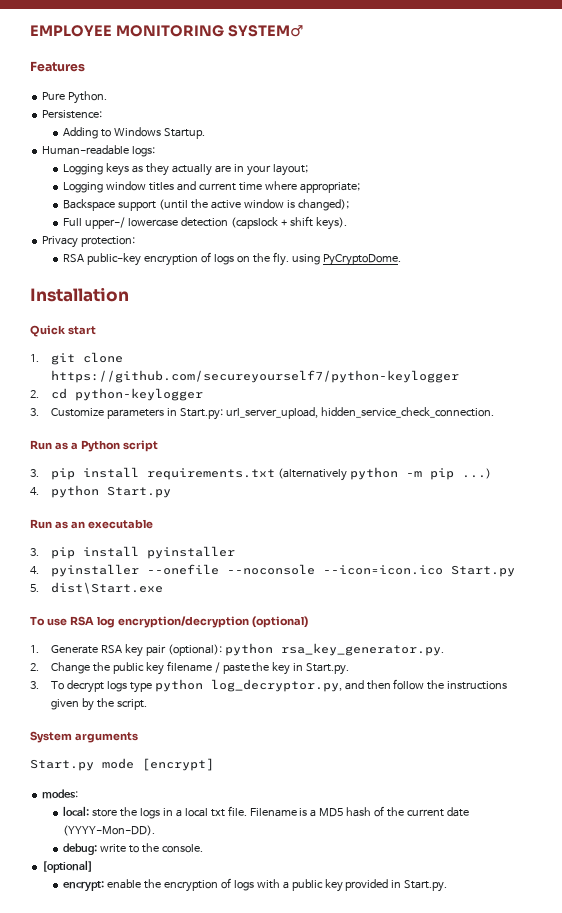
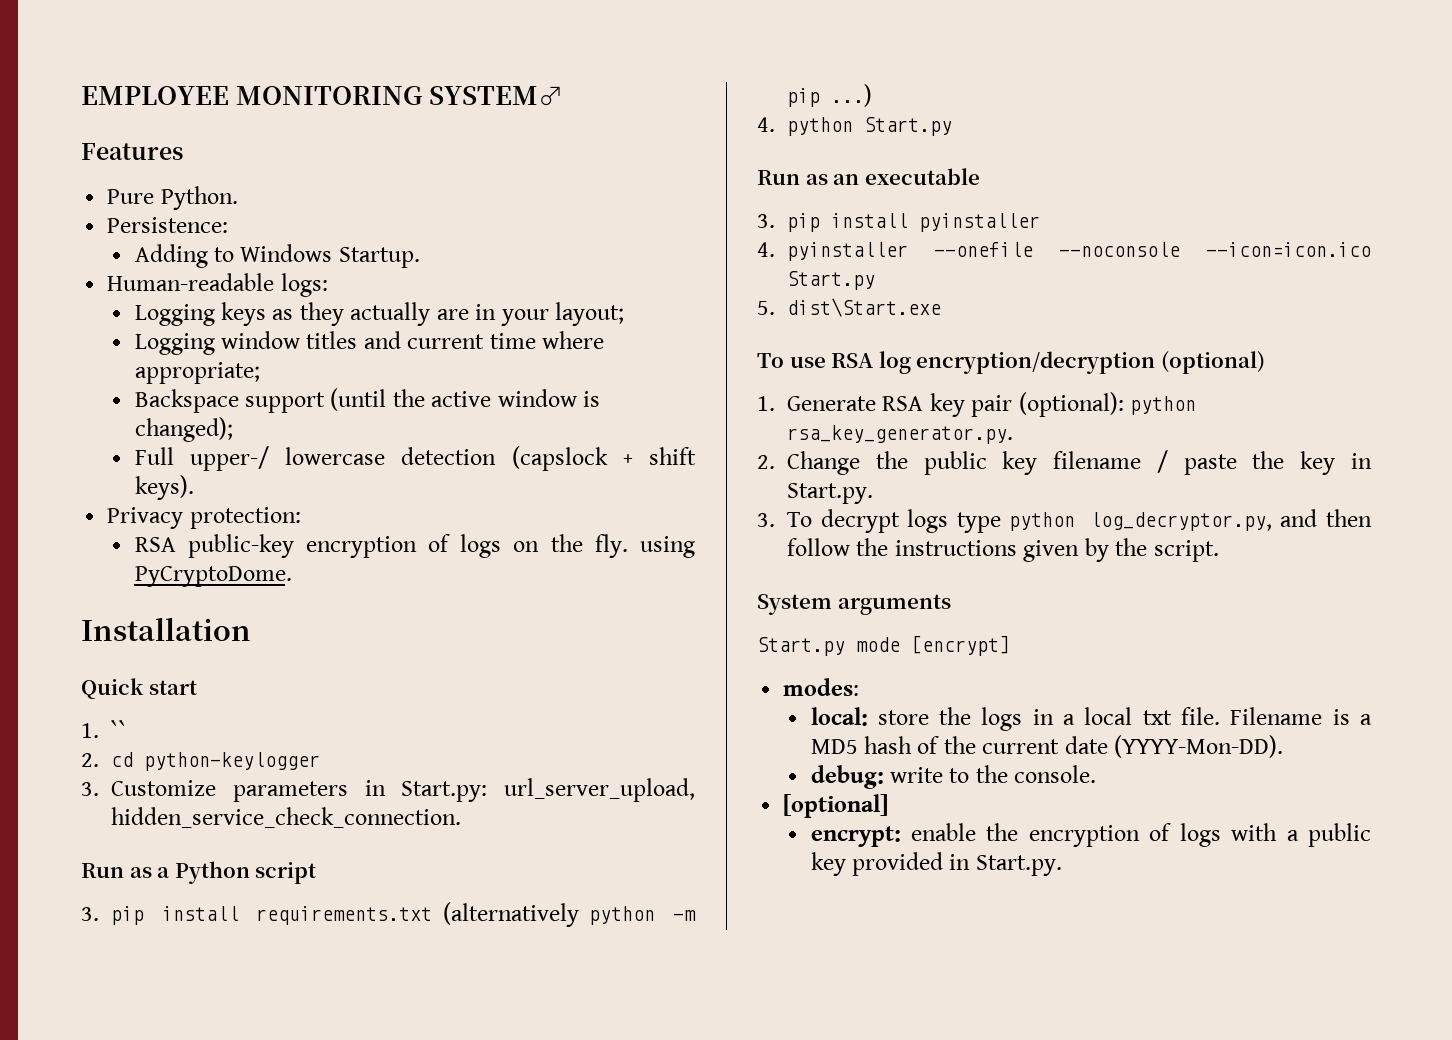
[50,352,123,365] [50,370,459,383] git clone https://github.com/secureyourself7/python-keylogger -> [111,720,127,738] ``

